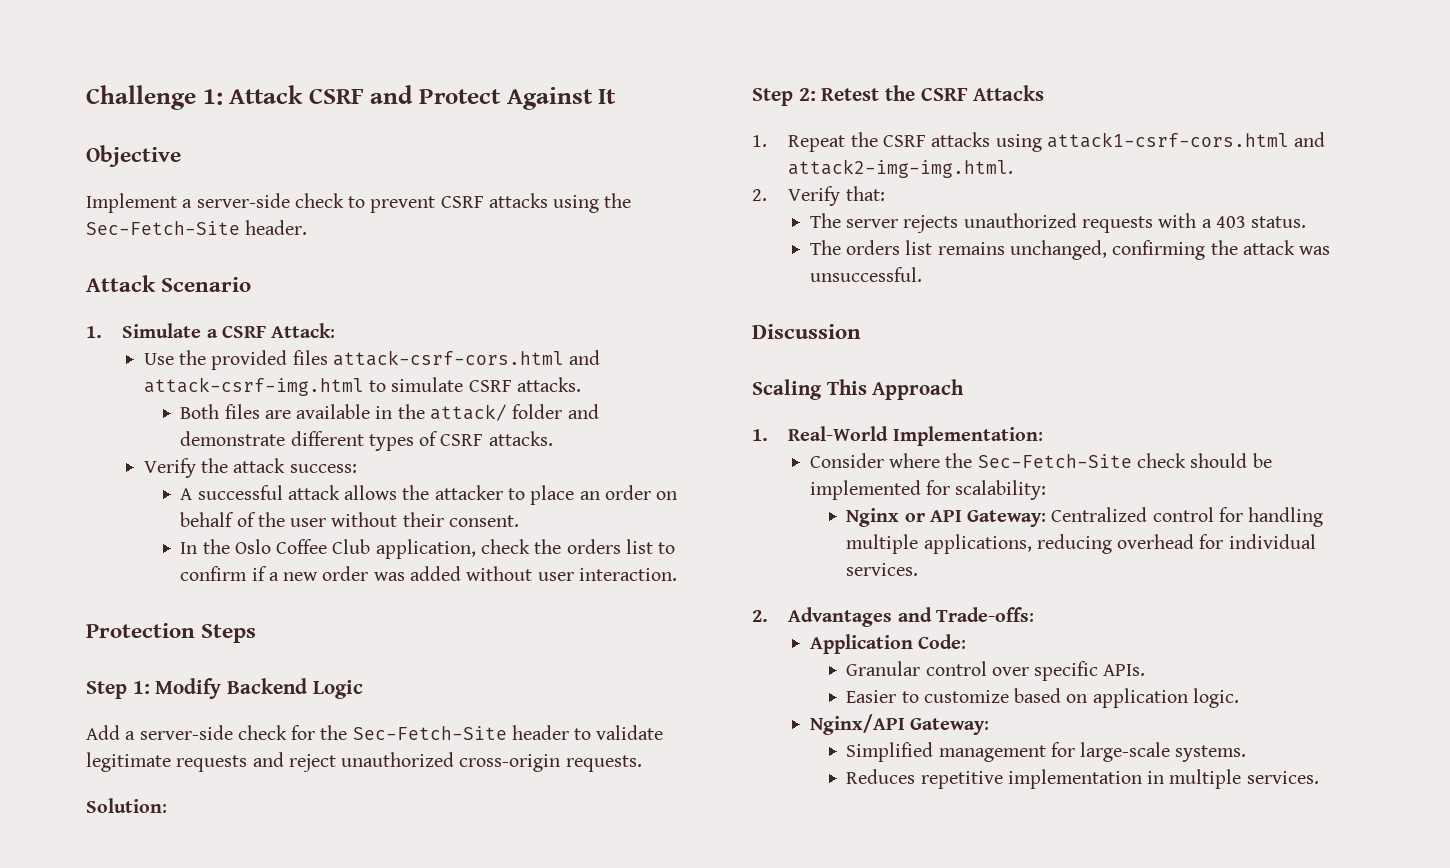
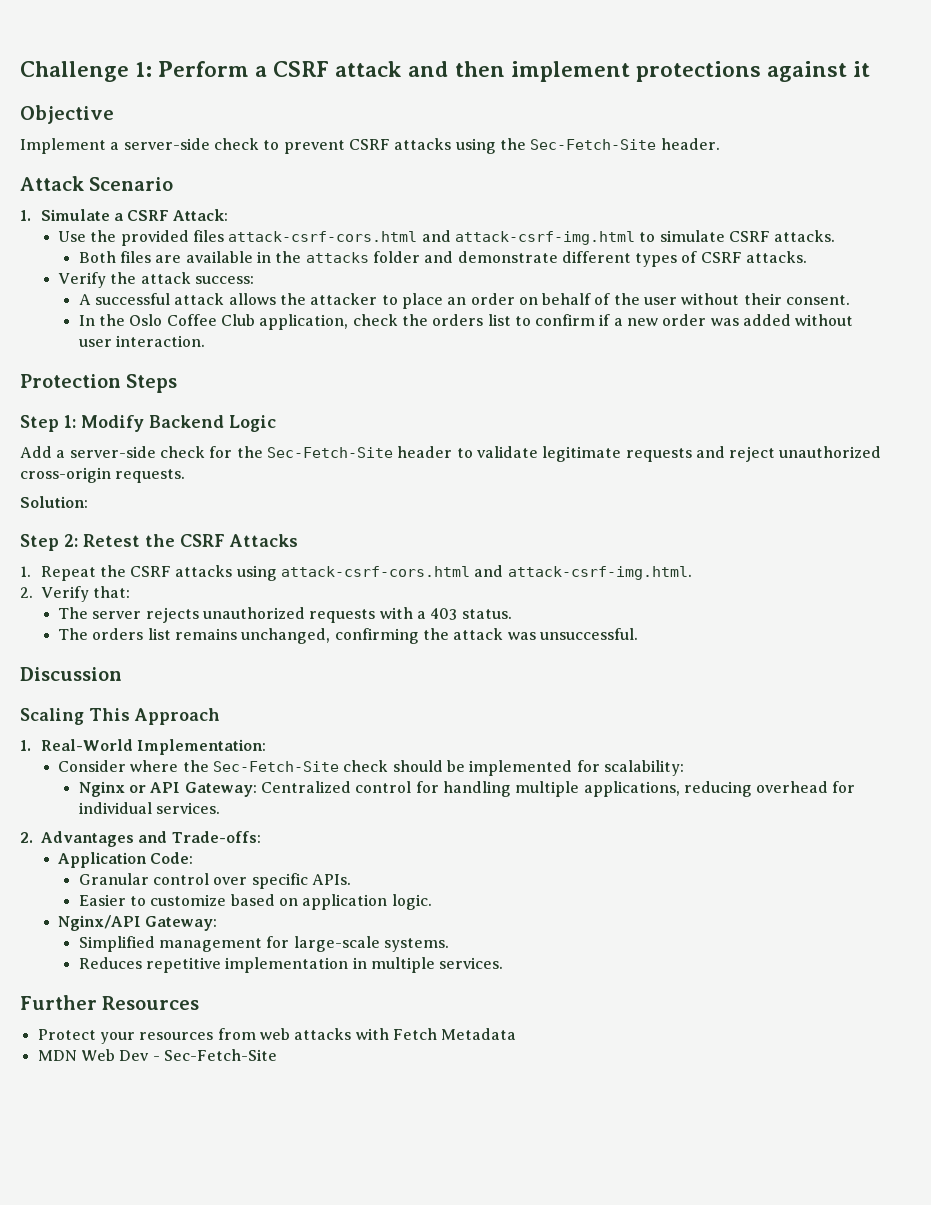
[229,85,617,110] Attack CSRF and Protect Against It -> [158,61,870,82] Perform a CSRF attack and then implement protections against it
[429,404,507,421] attack/ -> [305,252,369,263] attacks
[1046,132,1326,148] [788,159,1014,178] attack1-csrf-cors.html and attack2-img-img.html. -> [281,565,692,580] attack-csrf-cors.html and attack-csrf-img.html.
(1319, 777) none -> [20,995,200,1010] [37,1028,517,1044] [37,1049,277,1061] // Further Resources // Protect your resources from web attacks with Fetch Metadata // MDN Web Dev - Sec-Fetch-Site

